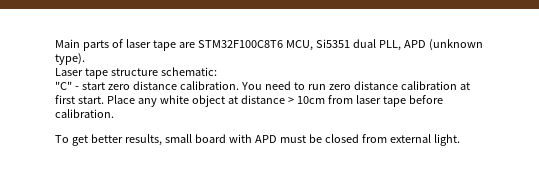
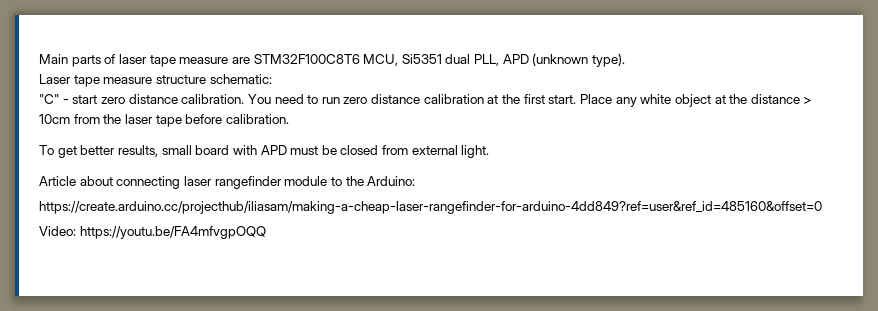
(176, 45) none -> [179,57,229,64] measure
(108, 73) none -> [103,77,153,84] measure
(470, 86) none -> [502,94,521,104] the
(238, 100) none -> [729,94,748,104] the
(353, 99) none -> [103,114,122,124] the
(460, 140) none -> [39,176,416,189] [39,201,822,214] [39,226,266,239] // Article about connecting laser rangefinder module to the Arduino: // https://create.arduino.cc/projecthub/iliasam/making-a-cheap-laser-rangefinder-for-arduino-4dd849?ref=user&ref_id=485160&offset=0 // Video: https://youtu.be/FA4mfvgpOQQ

